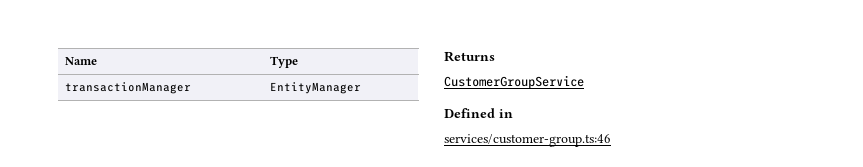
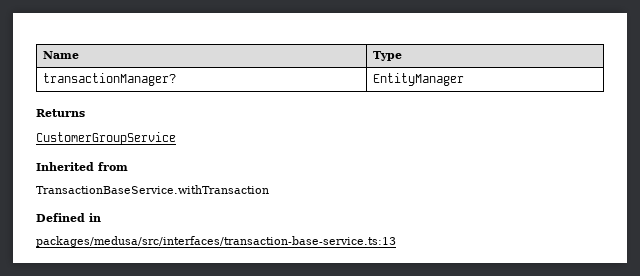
[64,82,191,94] transactionManager -> [43,73,177,86] transactionManager?
(584, 82) none -> [36,162,128,171] [36,185,269,194] // Inherited from // TransactionBaseService.withTransaction
[444,134,611,147] services/customer-group.ts:46 -> [36,236,396,247] packages/medusa/src/interfaces/transaction-base-service.ts:13

